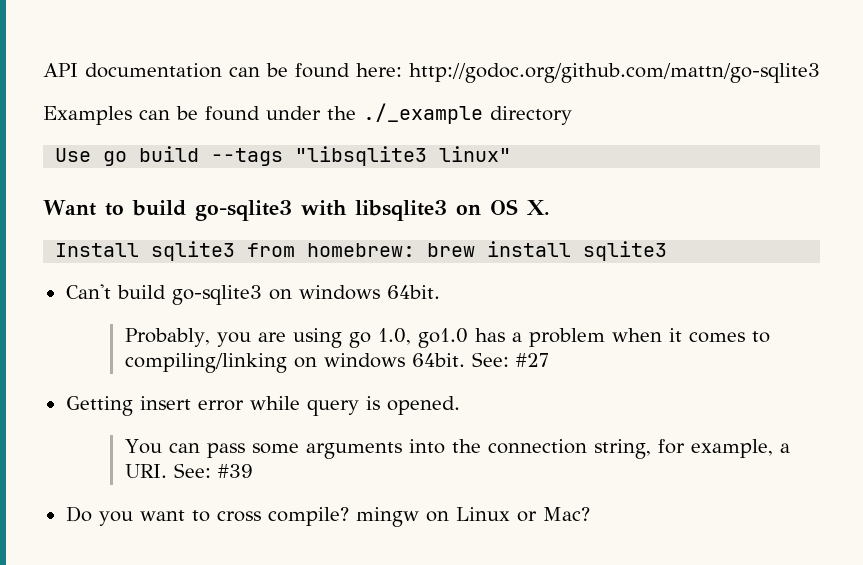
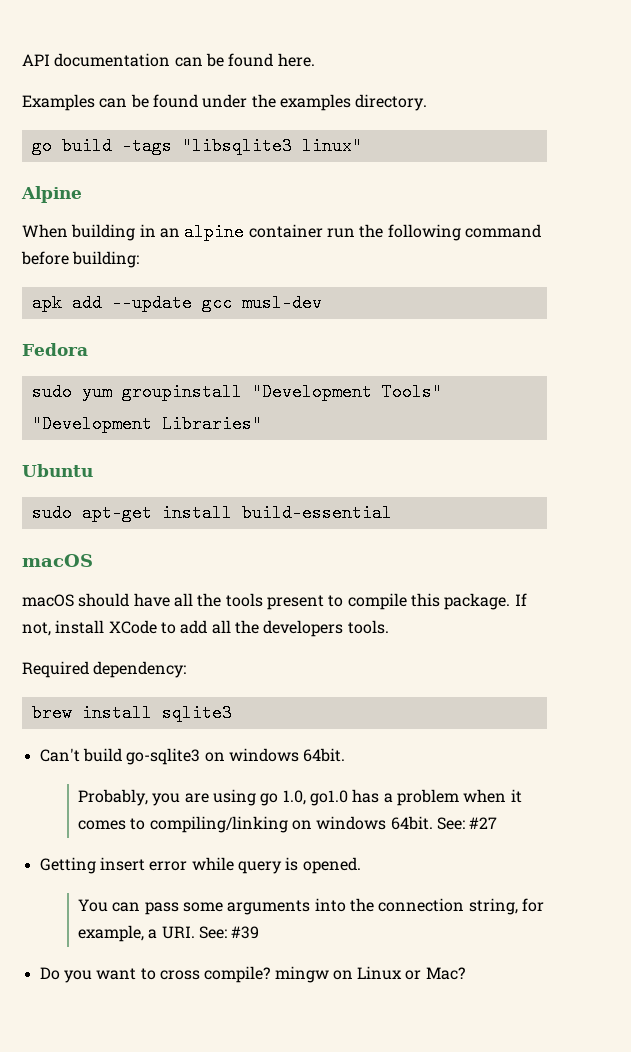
[356,63,820,83] here: http://godoc.org/github.com/mattn/go-sqlite3 -> [277,53,315,67] here.
[363,103,572,125] [55,148,92,162] ./_example directory // Use -> [279,94,428,111] examples directory. //
[211,148,284,166] --tags -> [121,137,172,155] -tags
[43,199,550,221] [55,241,416,261] Want to build go-sqlite3 with libsqlite3 on OS X. // Install sqlite3 from homebrew: -> [21,186,82,203] [22,223,541,241] [21,251,140,268] [31,294,322,312] [22,343,88,356] [31,383,442,401] [31,415,262,433] [22,464,93,477] [31,504,392,522] [22,554,93,567] [22,593,527,610] [22,620,389,637] [22,661,187,678] Alpine // When building in an alpine container run the following command before building: // apk add --update gcc musl-dev // Fedora // sudo yum groupinstall "Development Tools" "Development Libraries" // Ubuntu // sudo apt-get install build-essential // macOS // macOS should have all the tools present to compile this package. If not, install XCode to add all the developers tools. // Required dependency: //

